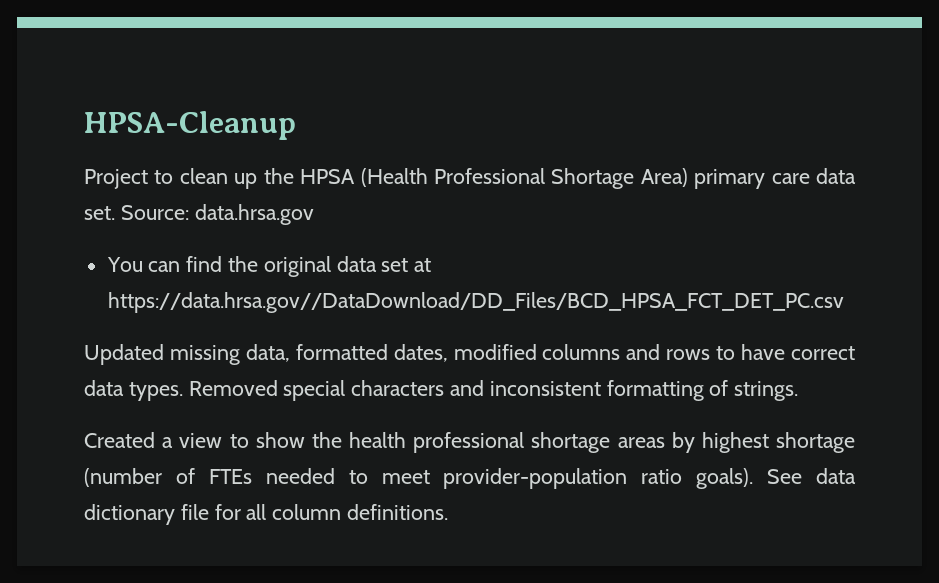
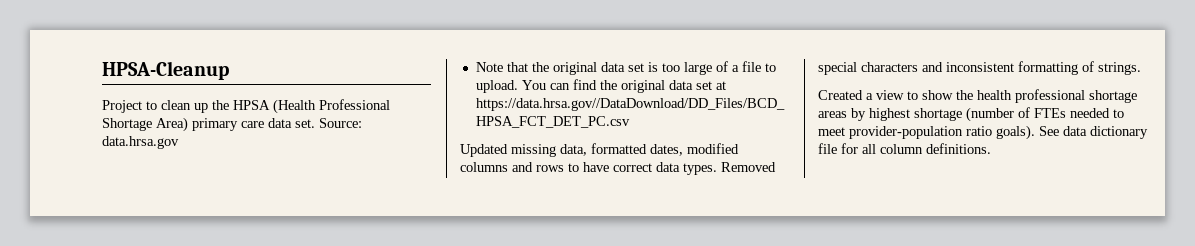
(314, 214) none -> [475,61,776,75] [475,80,518,93] Note that the original data set is too large of a file to upload.

